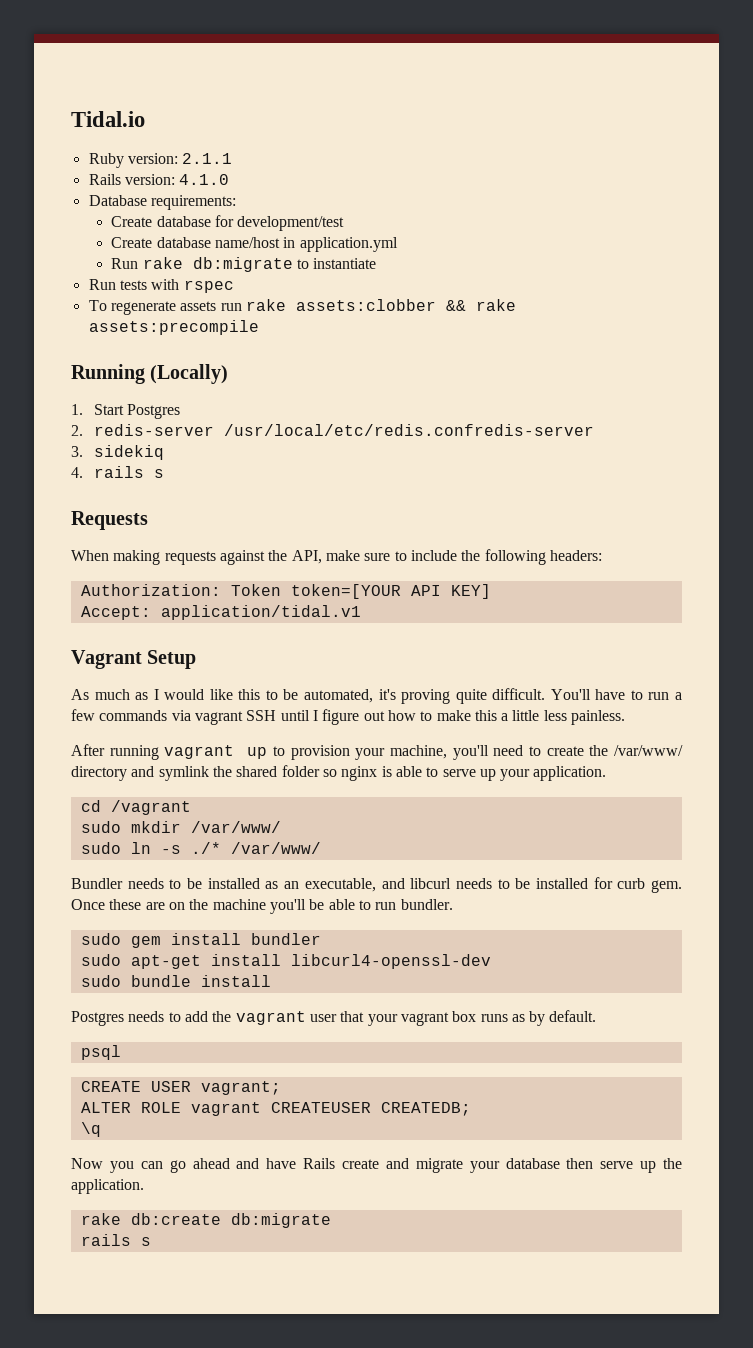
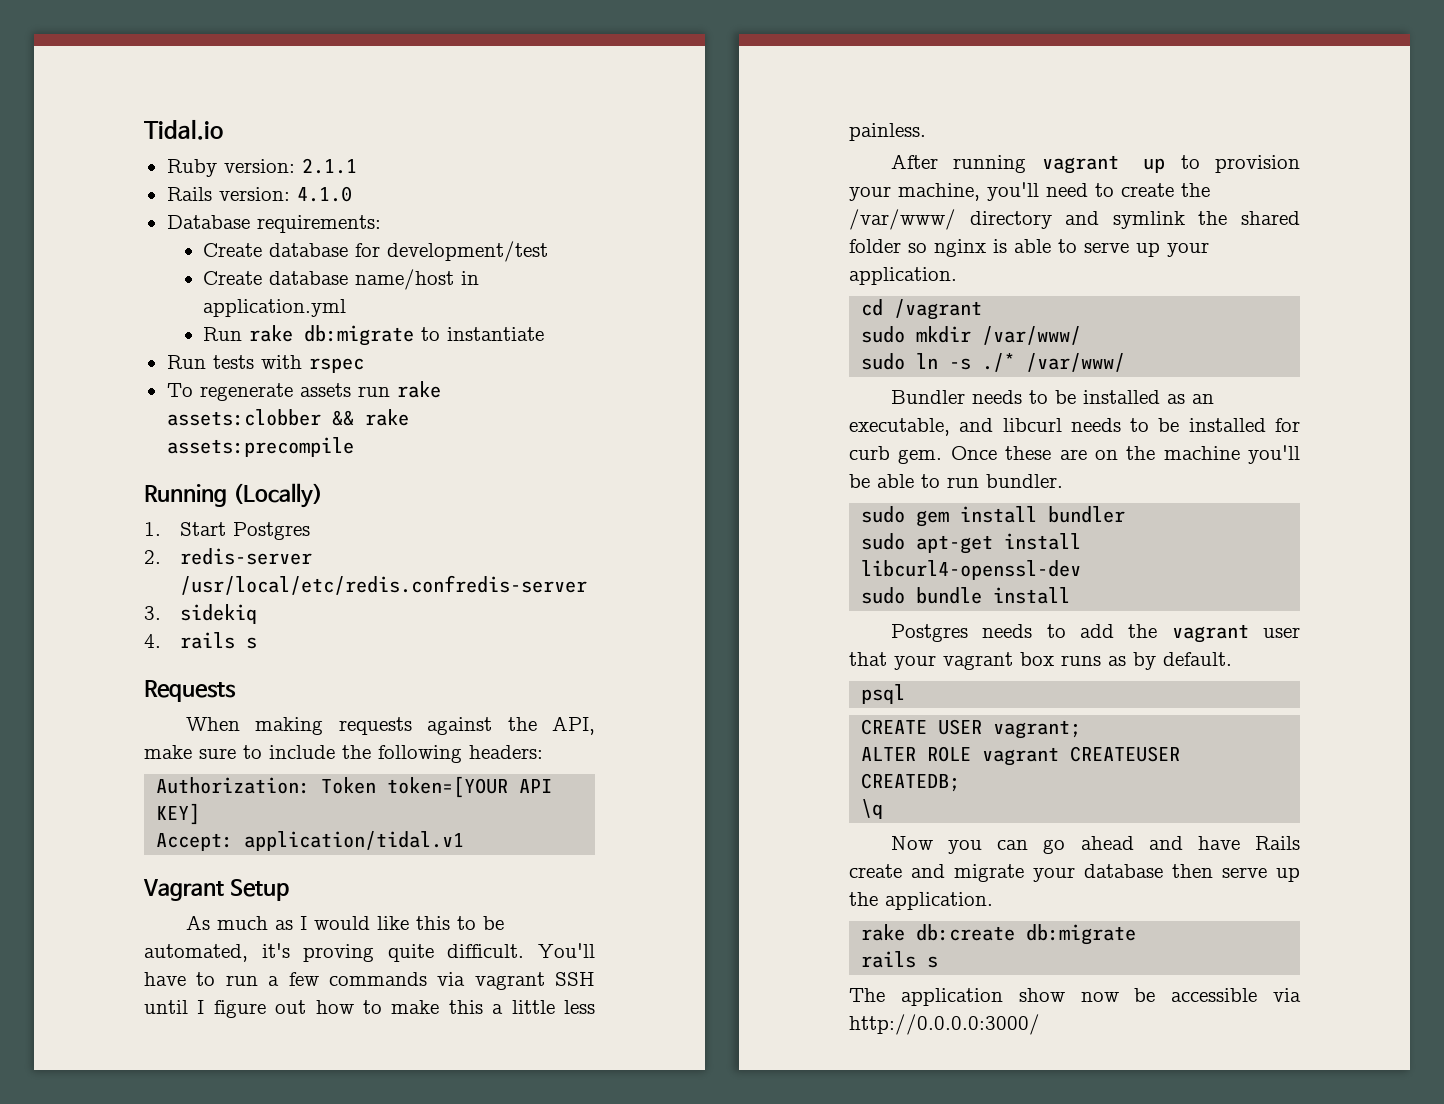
(151, 1241) none -> [849,988,1301,1006] [849,1014,1040,1035] // The application show now be accessible via http://0.0.0.0:3000/

